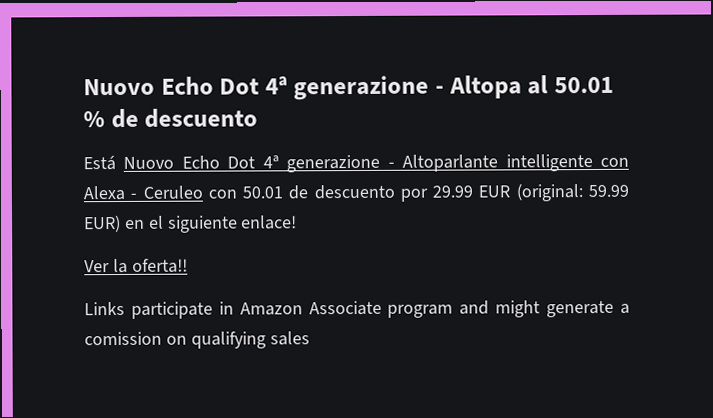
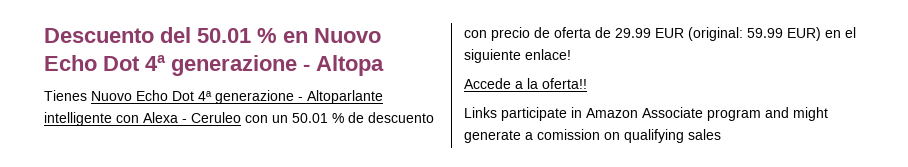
(83, 87) none -> [44,27,308,43] Descuento del 50.01 % en
[527,75,614,95] [83,108,259,129] [83,155,116,171] al 50.01 % de descuento // Está -> [44,90,87,101] // Tienes
[242,184,428,202] 50.01 de descuento por -> [272,112,434,123] [464,27,611,41] un 50.01 % de descuento con precio de oferta de
[84,260,110,273] Ver -> [464,78,523,89] Accede a

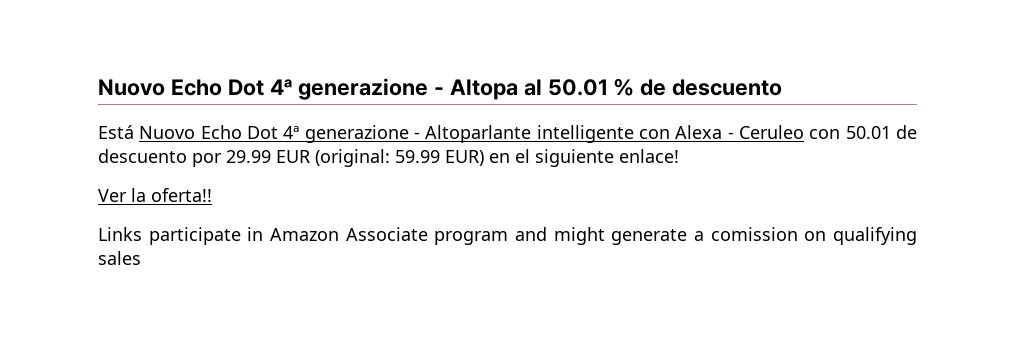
[44,27,308,43] Descuento del 50.01 % en -> (98, 87) none
[44,90,87,101] // Tienes -> [523,78,783,96] [98,125,134,139] al 50.01 % de descuento // Está
[272,112,434,123] [464,27,611,41] un 50.01 % de descuento con precio de oferta de -> [845,125,918,139] [98,149,222,167] 50.01 de descuento por
[464,78,523,89] Accede a -> [98,189,127,202] Ver

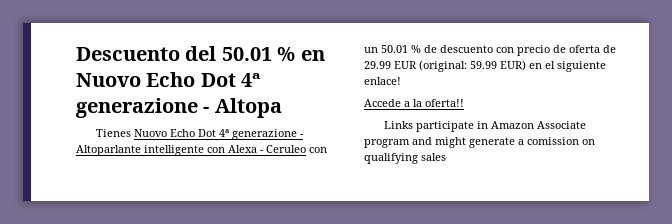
(98, 87) none -> [76,46,325,61] Descuento del 50.01 % en
[523,78,783,96] [98,125,134,139] al 50.01 % de descuento // Está -> [95,129,131,137] // Tienes
[845,125,918,139] [98,149,222,167] 50.01 de descuento por -> [364,45,616,56] un 50.01 % de descuento con precio de oferta de
[98,189,127,202] Ver -> [364,99,410,107] Accede a

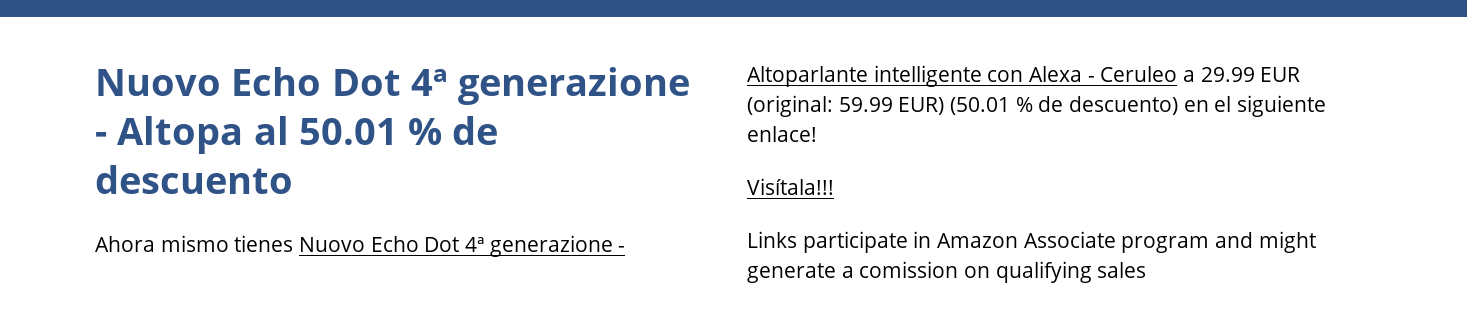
[76,46,325,61] Descuento del 50.01 % en -> (95, 82) none
[95,129,131,137] // Tienes -> [253,116,499,145] [95,165,293,194] [95,235,294,252] al 50.01 % de descuento // Ahora mismo tienes
[309,147,327,153] [364,45,616,56] con un 50.01 % de descuento con precio de oferta de -> [1183,70,1196,82] a
(526, 65) none -> [950,96,1179,115] (50.01 % de descuento)
[364,99,464,107] Accede a la oferta!! -> [747,178,834,195] Visítala!!!

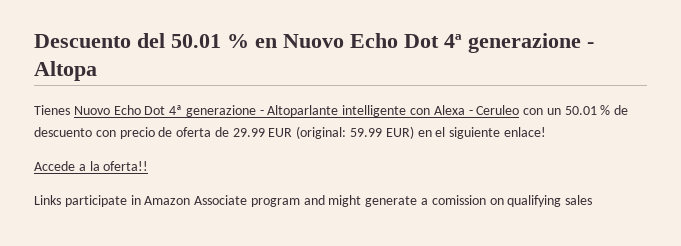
(95, 82) none -> [34,33,277,48] Descuento del 50.01 % en
[253,116,499,145] [95,165,293,194] [95,235,294,252] al 50.01 % de descuento // Ahora mismo tienes -> [34,105,70,115] // Tienes
[1183,70,1196,82] a -> [523,105,629,115] [34,127,229,139] con un 50.01 % de descuento con precio de oferta de
[950,96,1179,115] (50.01 % de descuento) -> (414, 132) none
[747,178,834,195] Visítala!!! -> [34,161,149,171] Accede a la oferta!!

